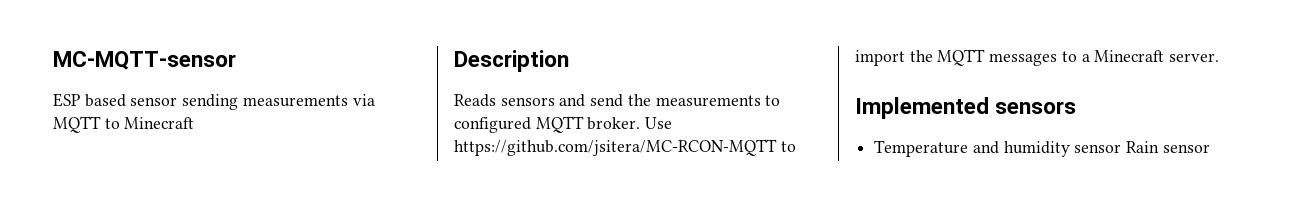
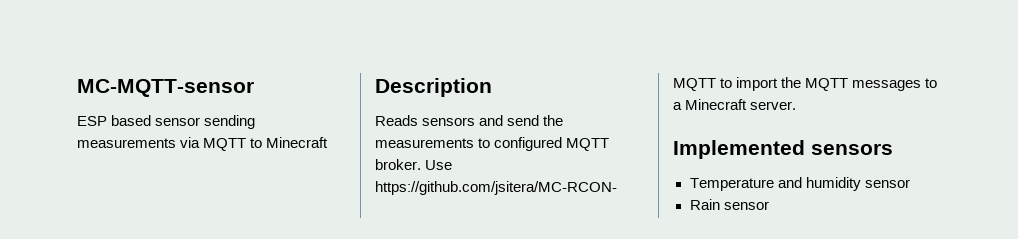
(1122, 148) none -> (910, 183) //

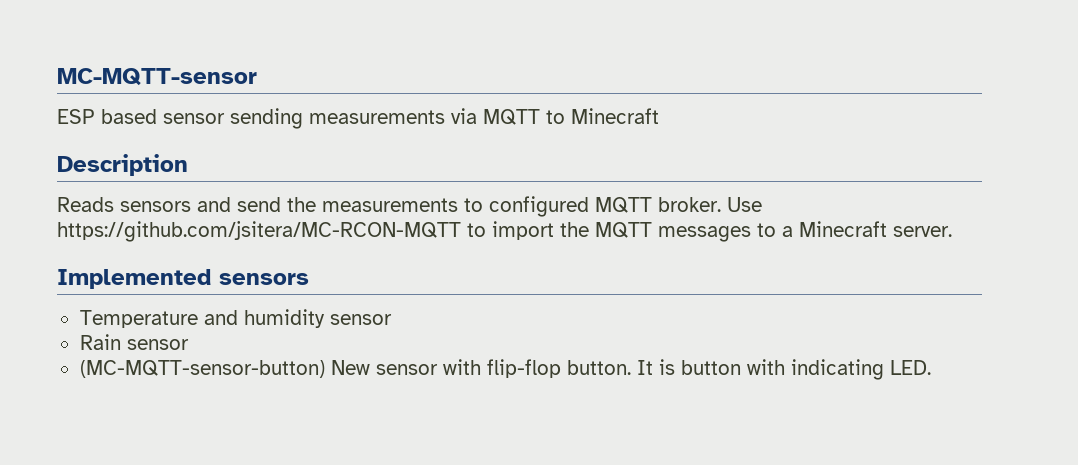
(769, 205) none -> [79,359,931,380] // (MC-MQTT-sensor-button) New sensor with flip-flop button. It is button with indicating LED.

